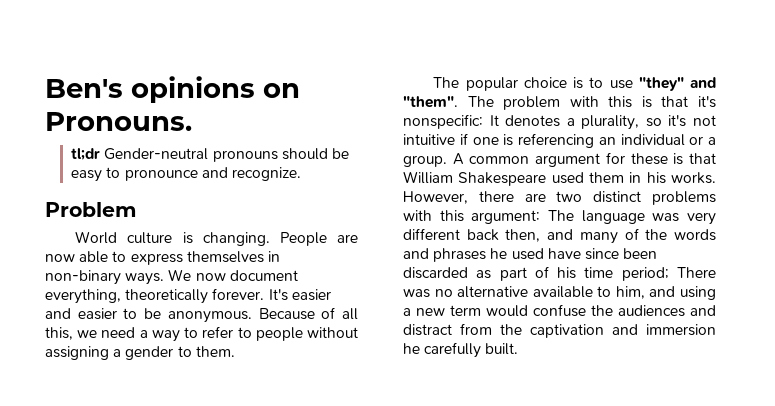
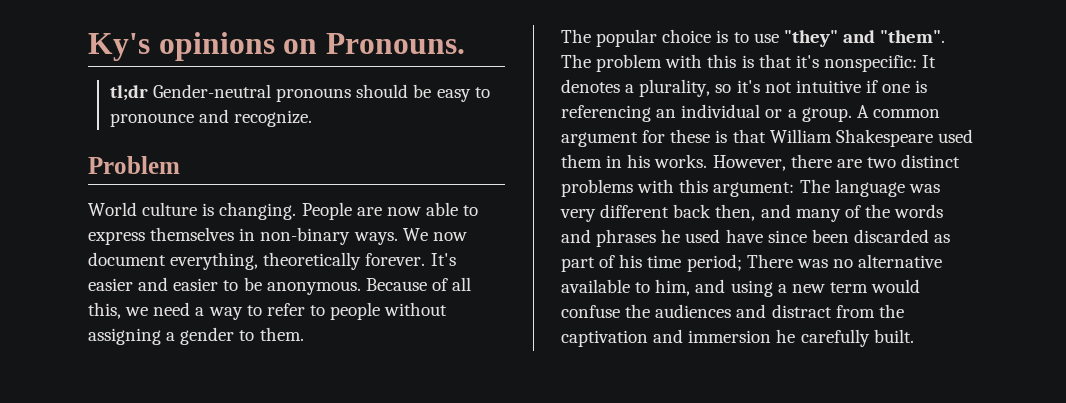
[45,79,123,98] Ben's -> [88,33,150,61] Ky's

